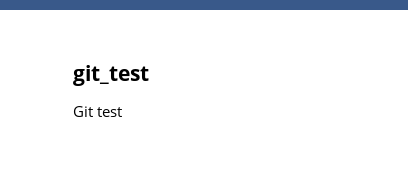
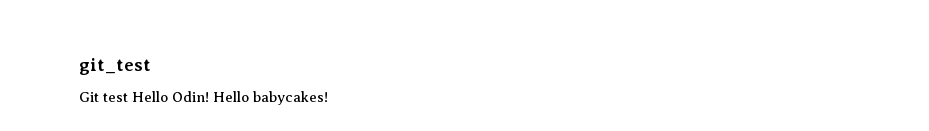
(123, 112) none -> [132,91,328,105] Hello Odin! Hello babycakes!

